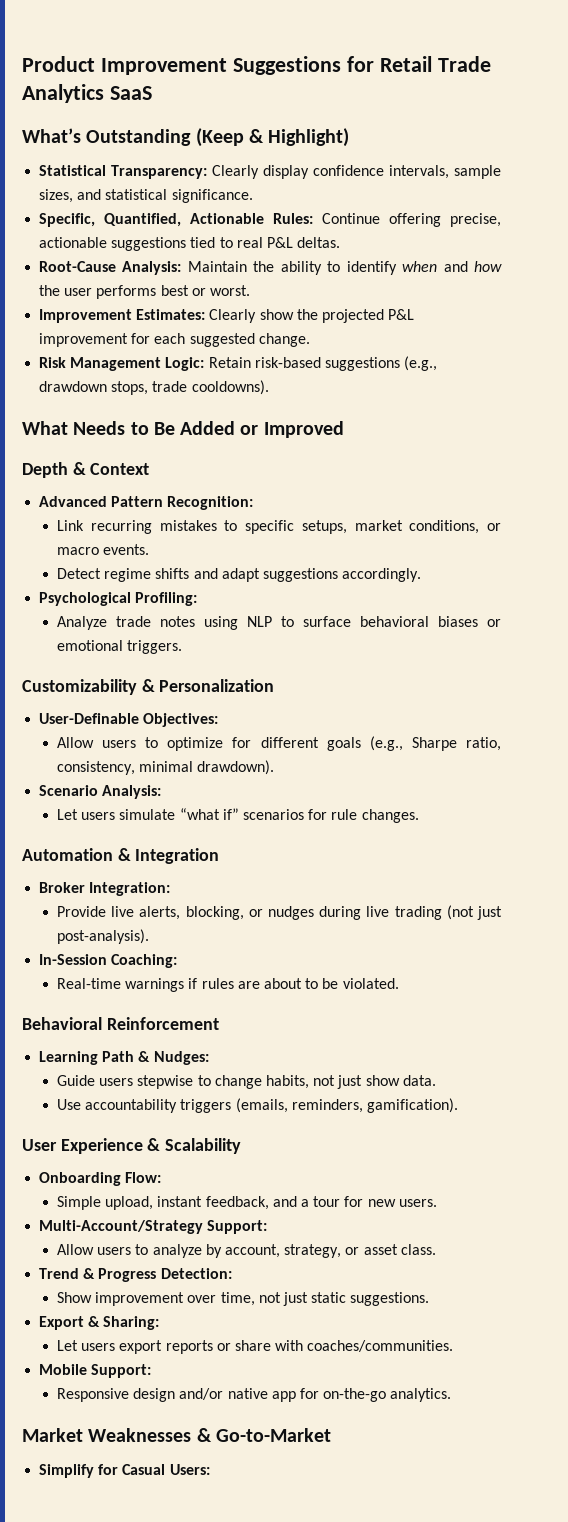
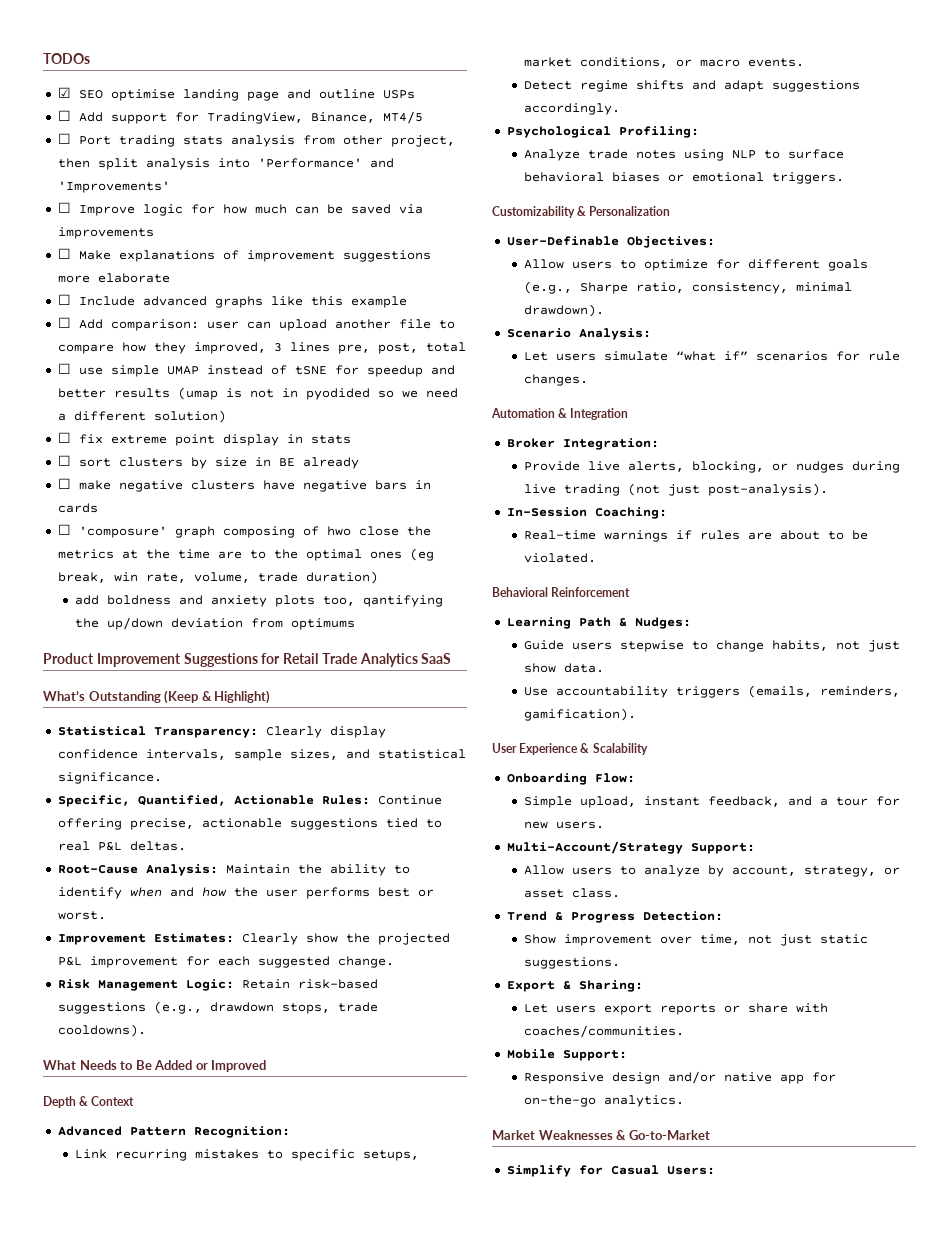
(22, 64) none -> [43,53,90,64] [57,87,415,101] [57,110,423,124] [57,133,455,147] [57,158,394,170] [57,181,170,193] [57,202,423,216] [57,227,154,239] [57,248,431,262] [57,273,170,283] [57,294,407,308] [57,317,455,331] [57,342,466,354] [57,363,455,377] [57,387,458,400] [57,410,226,423] [57,432,351,446] [57,455,359,469] [57,478,431,492] [57,503,98,513] [57,524,431,538] [57,548,434,561] [57,571,378,584] [75,595,444,607] [75,617,356,630] TODOs // ☑ SEO optimise landing page and outline USPs // ☐ Add support for TradingView, Binance, MT4/5 // ☐ Port trading stats analysis from other project, then split analysis into 'Performance' and 'Improvements' // ☐ Improve logic for how much can be saved via improvements // ☐ Make explanations of improvement suggestions more elaborate // ☐ Include advanced graphs like this example // ☐ Add comparison: user can upload another file to compare how they improved, 3 lines pre, post, total // ☐ use simple UMAP instead of tSNE for speedup and better results (umap is not in pyodided so we need a different solution) // ☐ fix extreme point display in stats // ☐ sort clusters by size in BE already // ☐ make negative clusters have negative bars in cards // ☐ 'composure' graph composing of hwo close the metrics at the time are to the optimal ones (eg break, win rate, volume, trade duration) // add boldness and anxiety plots too, qantifying the up/down deviation from optimums //

